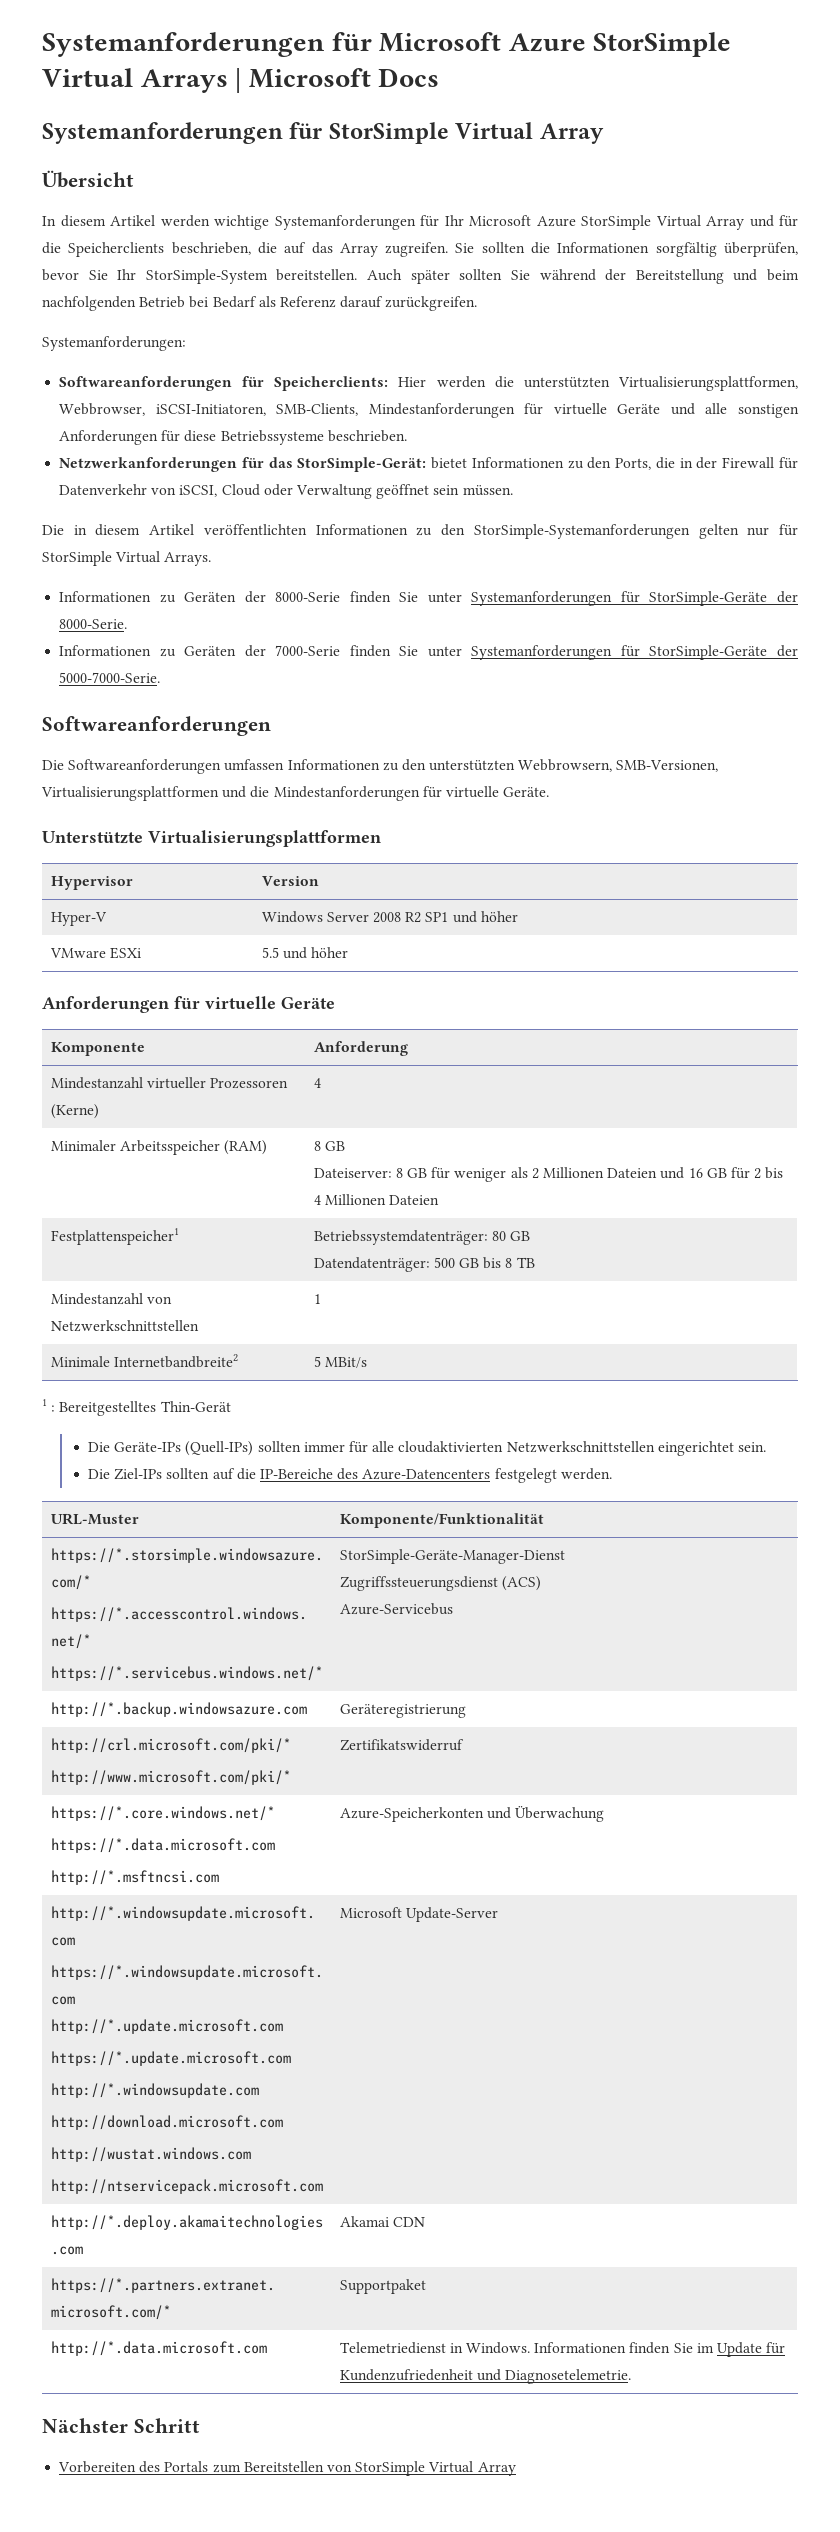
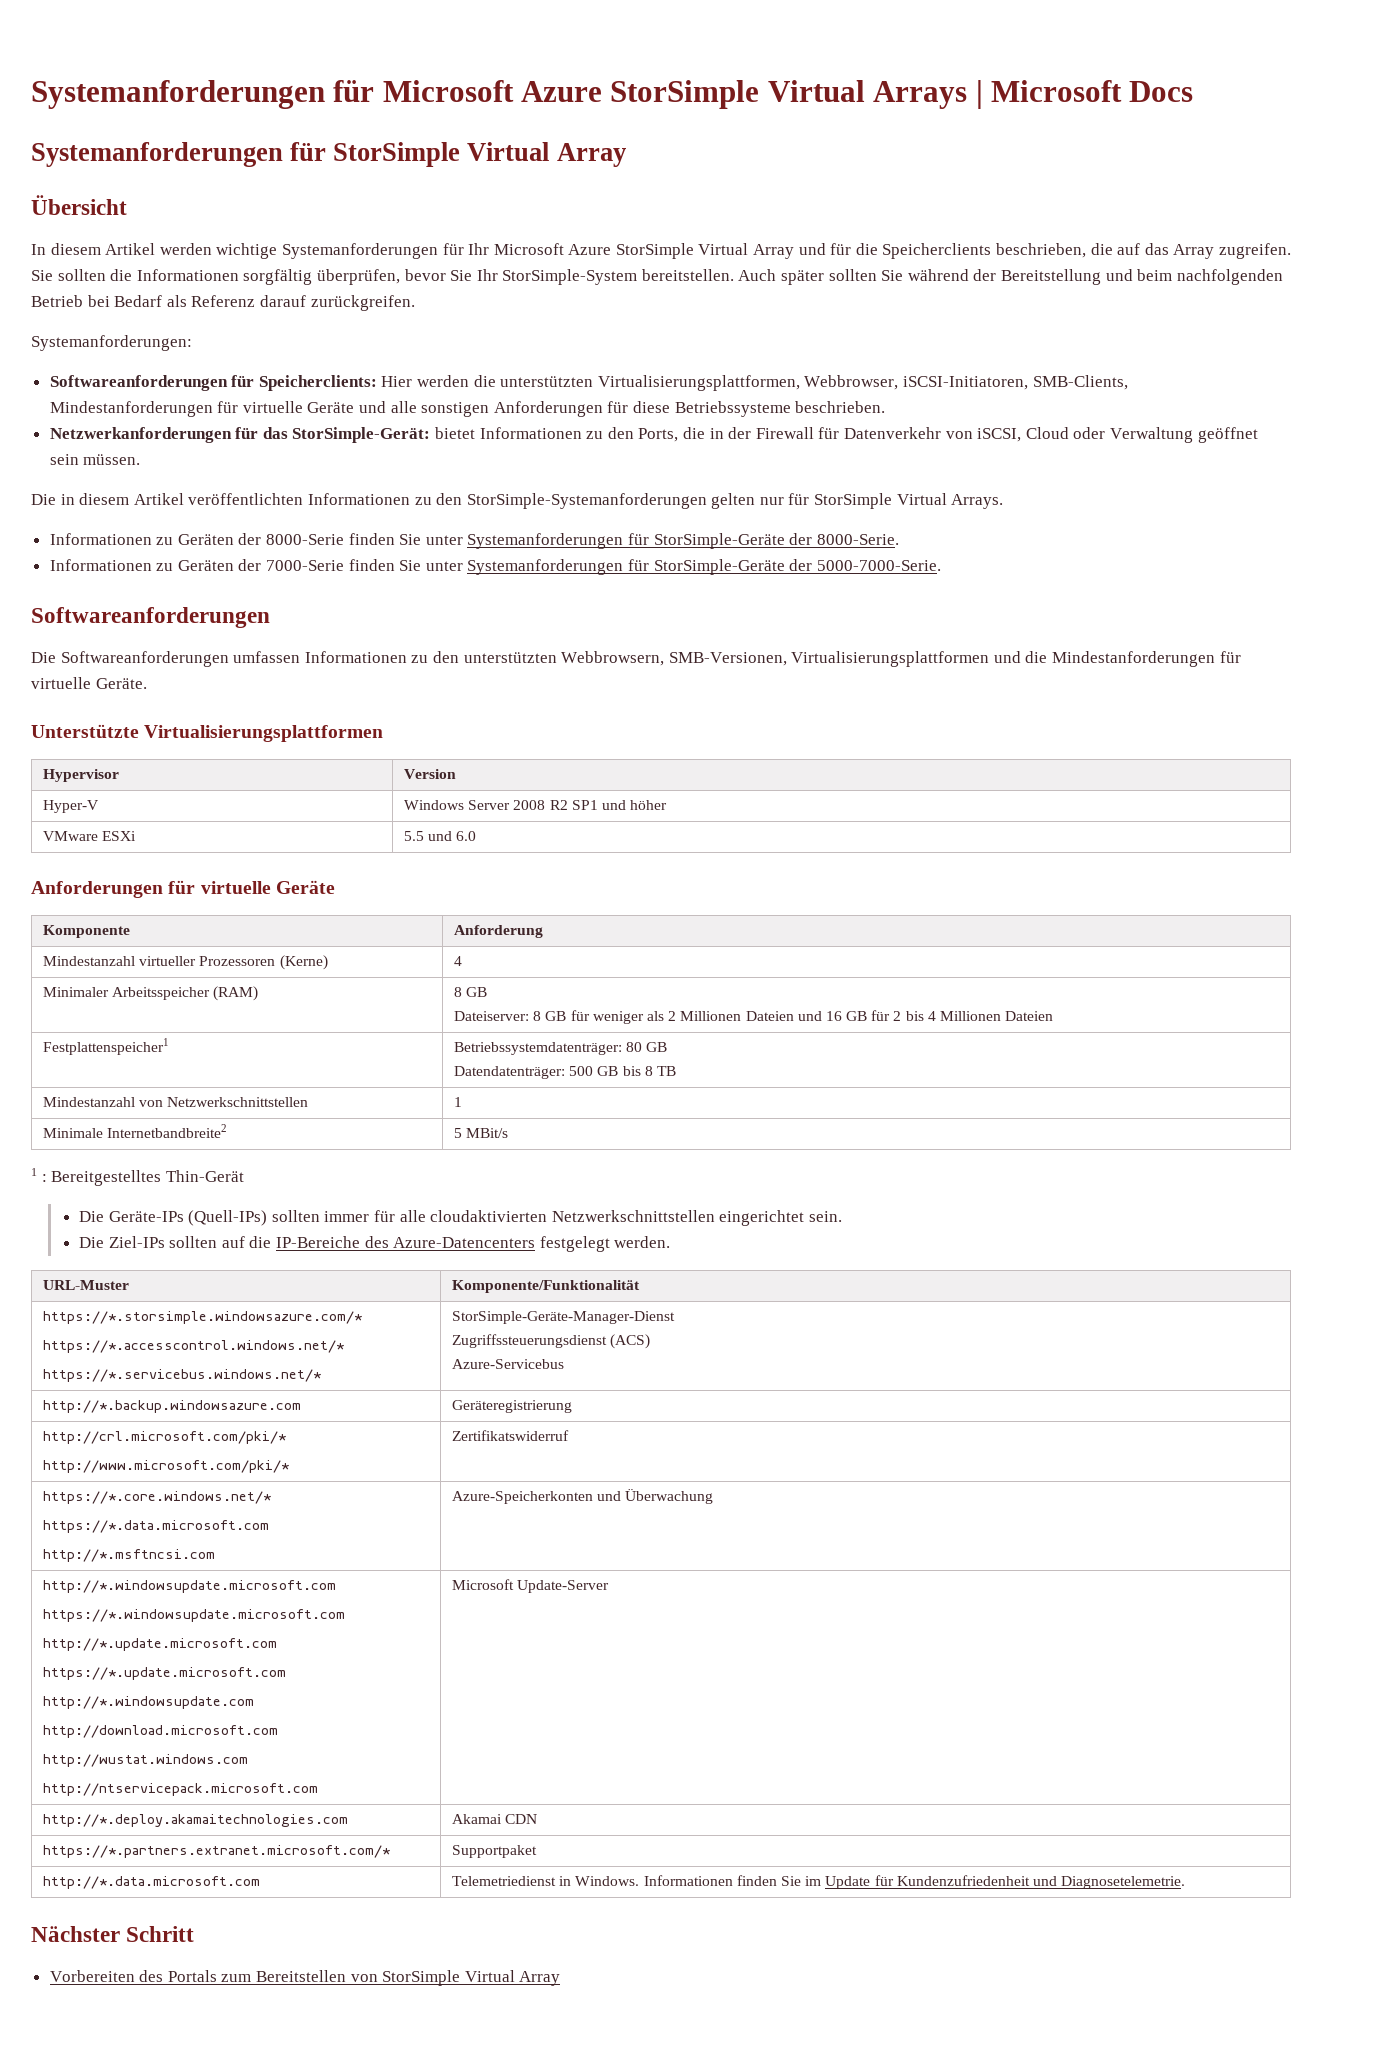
[311,947,349,958] höher -> [456,831,477,841] 6.0

